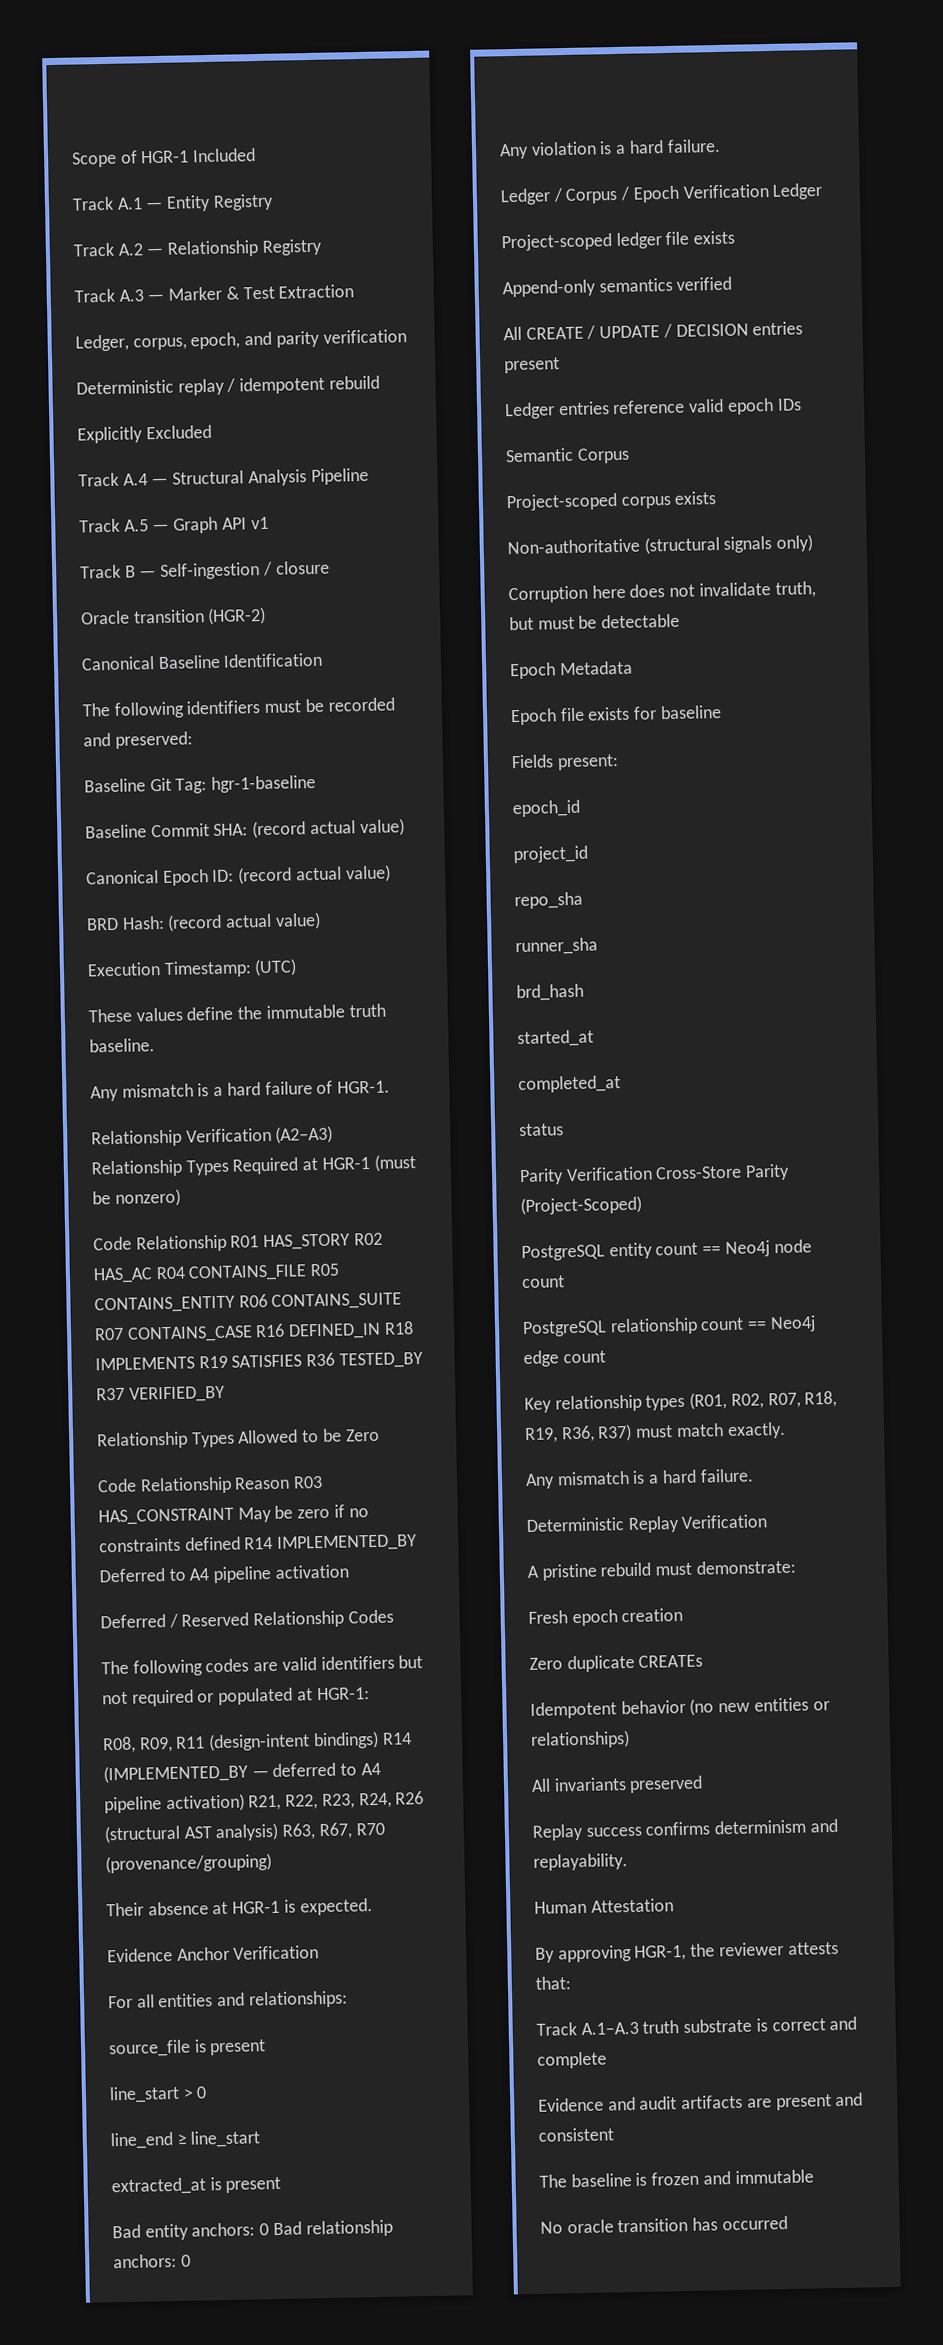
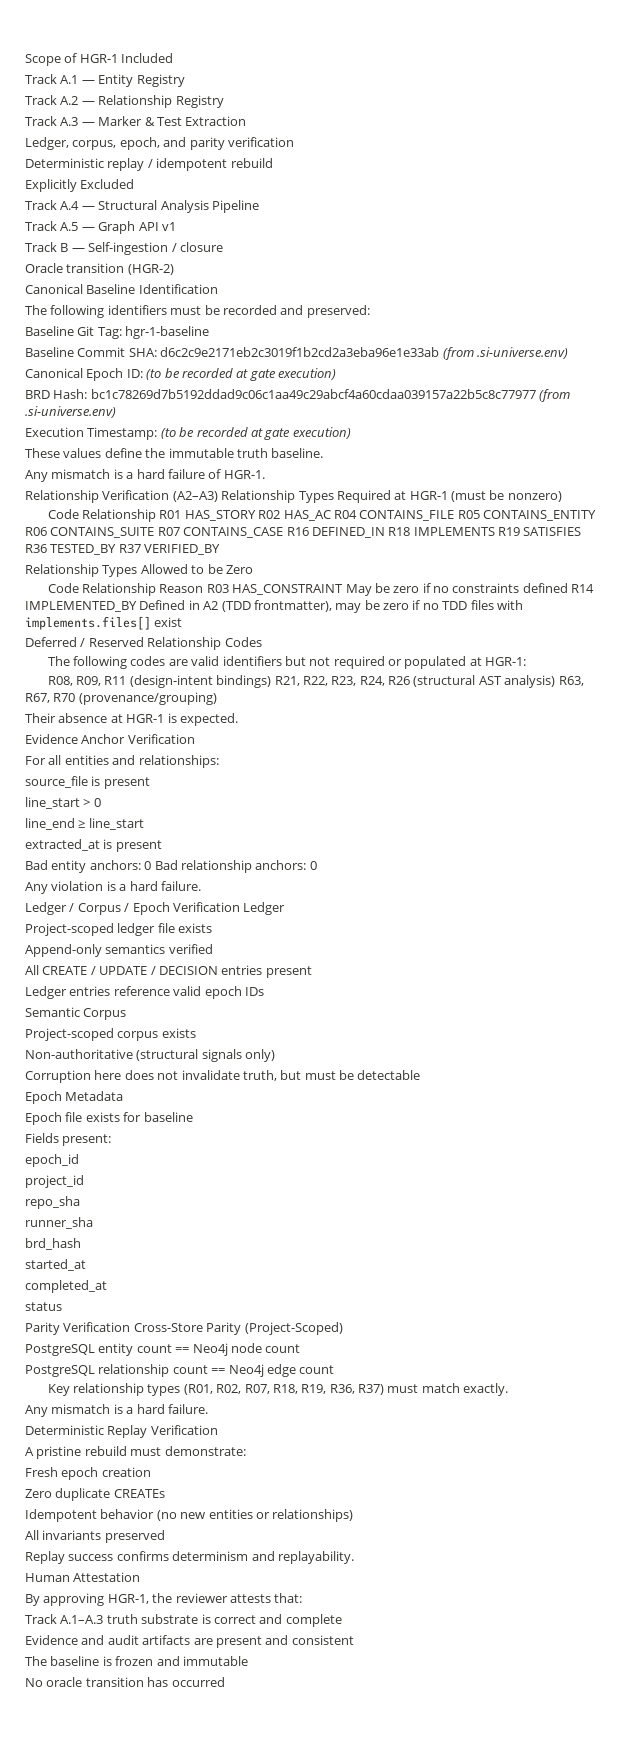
[252,818,405,839] (record actual value) -> [160,347,568,360] d6c2c9e2171eb2c3019f1b2cd2a3eba96e1e33ab (from .si-universe.env)
[237,864,391,885] (record actual value) -> [146,368,336,381] (to be recorded at gate execution)
[167,911,321,932] (record actual value) -> [90,389,571,402] [25,406,116,418] bc1c78269d7b5192ddad9c06c1aa49c29abcf4a60cdaa039157a22b5c8c77977 (from .si-universe.env)
[254,958,298,977] (UTC) -> [160,427,351,440] (to be recorded at gate execution)
[99,1564,349,1584] Deferred to A4 pipeline activation -> [139,600,523,613] [25,616,183,630] Defined in A2 (TDD frontmatter), may be zero if no TDD files with implements.files[] exist
[381,1732,412,1745] [103,1762,381,1784] [104,1793,245,1814] R14 (IMPLEMENTED_BY — deferred to A4 pipeline activation) -> (272, 681) none

